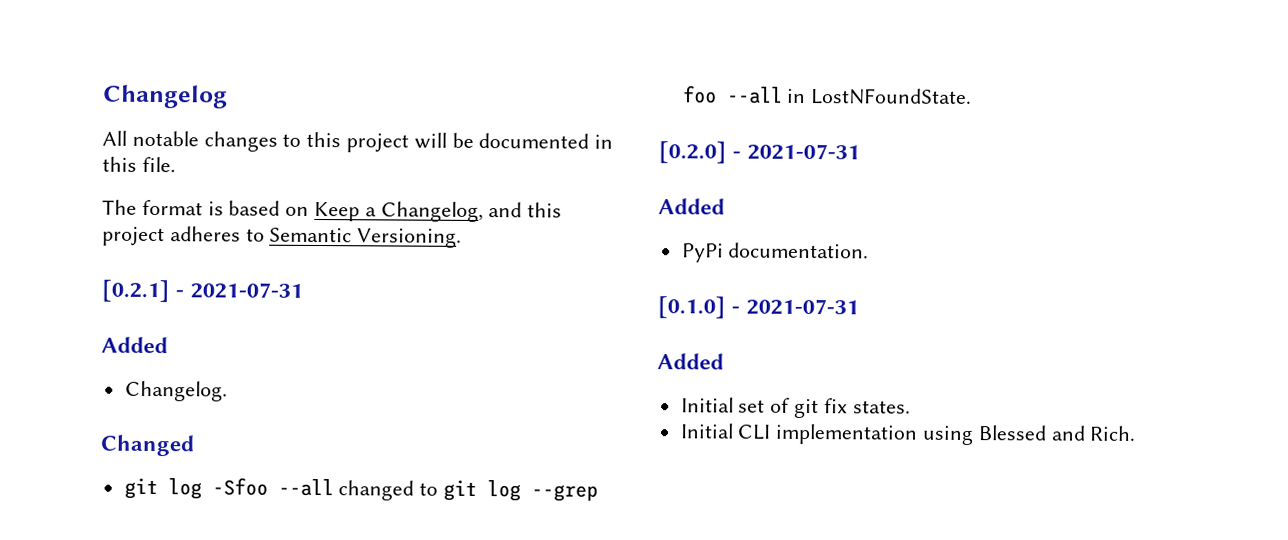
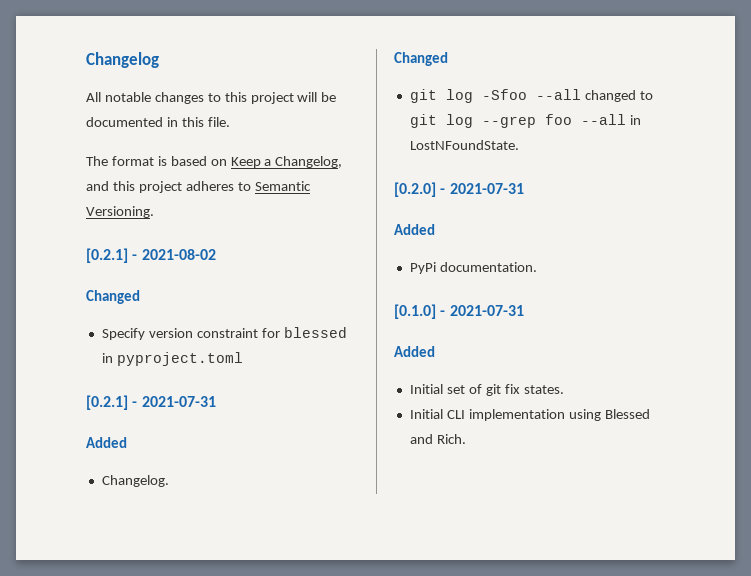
(463, 238) none -> [86,248,216,263] [86,290,140,304] [101,327,347,340] [101,352,243,366] // [0.2.1] - 2021-08-02 // Changed // Specify version constraint for blessed in pyproject.toml

